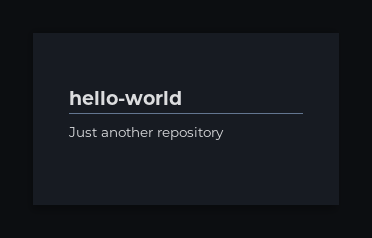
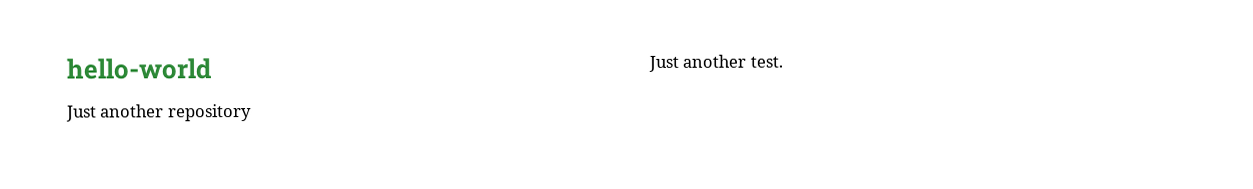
(224, 133) none -> [648,54,783,72] // Just another test.

